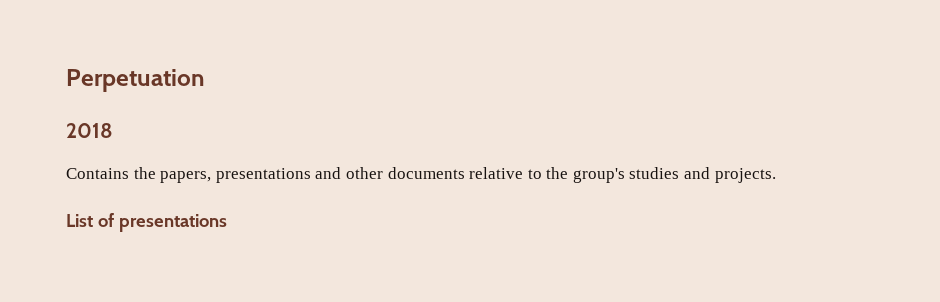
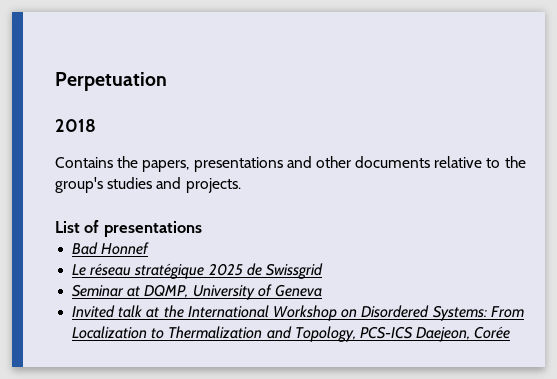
(227, 223) none -> [72,242,150,255] [72,263,323,279] [72,284,322,300] [72,305,524,321] [72,326,511,342] // Bad Honnef // Le réseau stratégique 2025 de Swissgrid // Seminar at DQMP, University of Geneva // Invited talk at the International Workshop on Disordered Systems: From Localization to Thermalization and Topology, PCS-ICS Daejeon, Corée

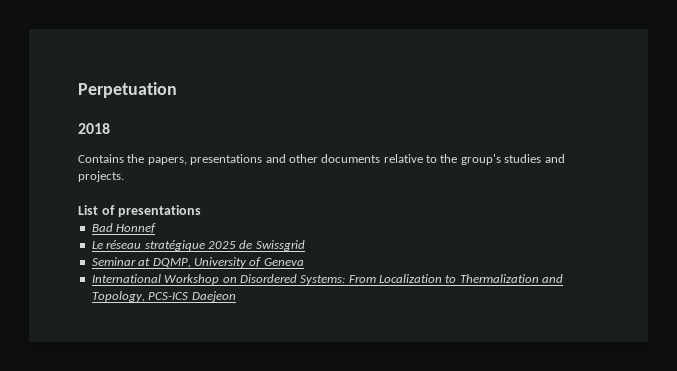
[72,305,184,318] Invited talk at the -> (304, 262) none
[416,326,511,342] Daejeon, Corée -> [191,291,236,302] Daejeon

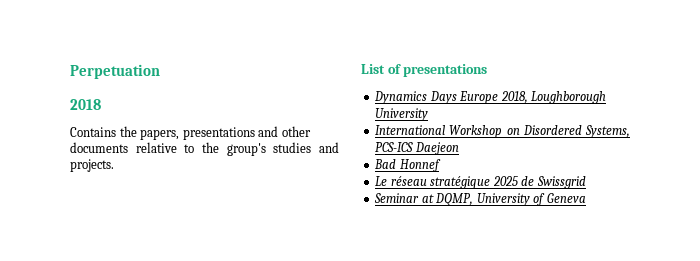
(201, 211) none -> [374,91,607,104] [375,108,429,121] [375,125,630,138] [375,142,459,155] // Dynamics Days Europe 2018, Loughborough University // International Workshop on Disordered Systems, PCS-ICS Daejeon
[91,274,564,285] [91,291,236,302] // International Workshop on Disordered Systems: From Localization to Thermalization and Topology, PCS-ICS Daejeon -> (586, 198) none

